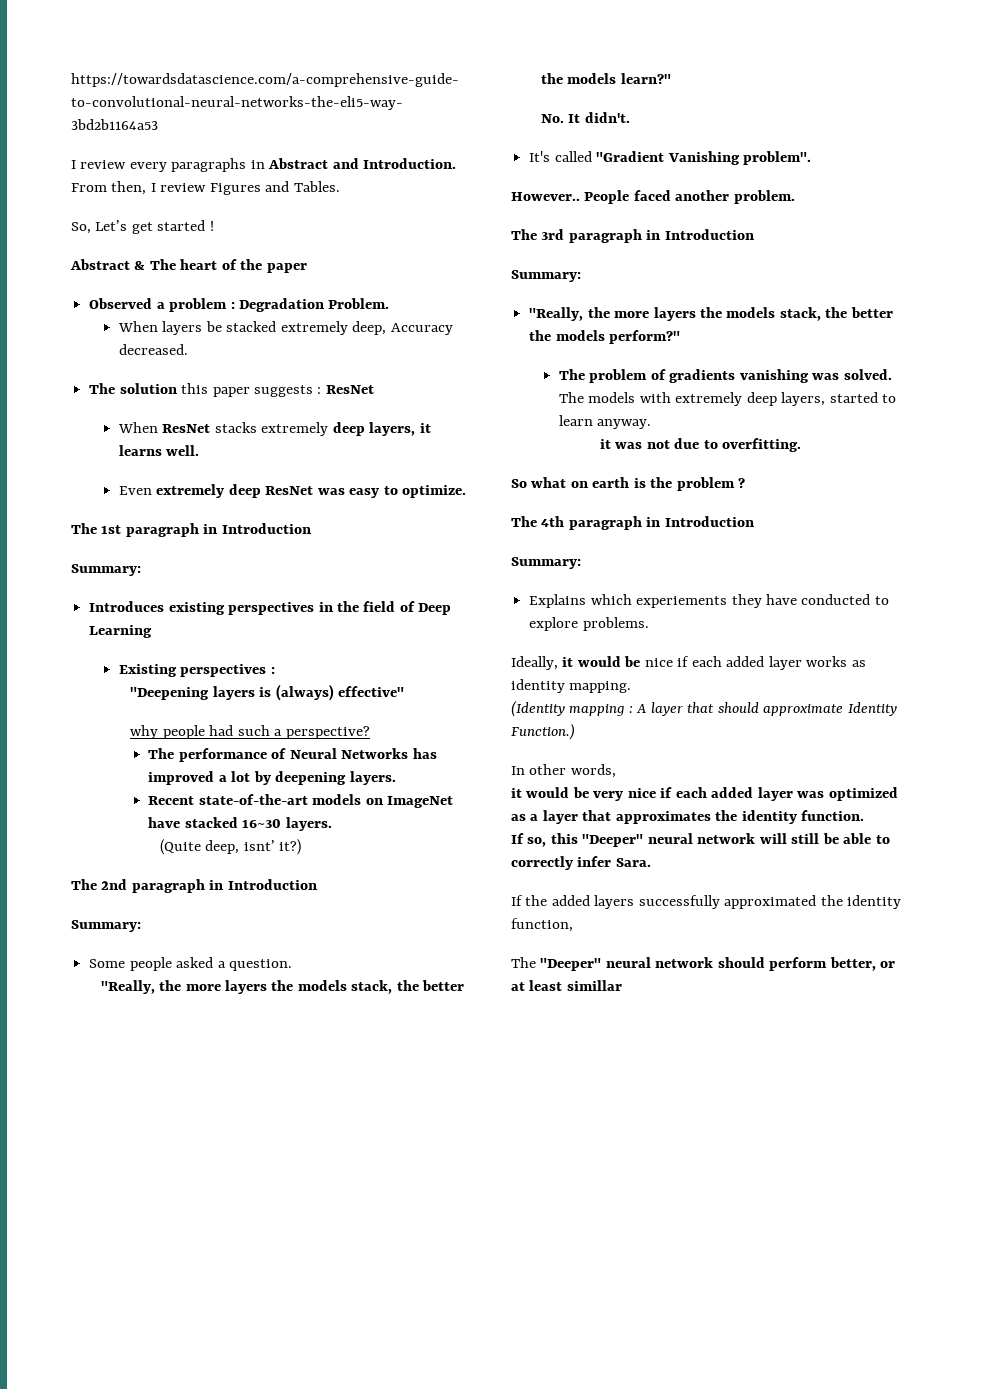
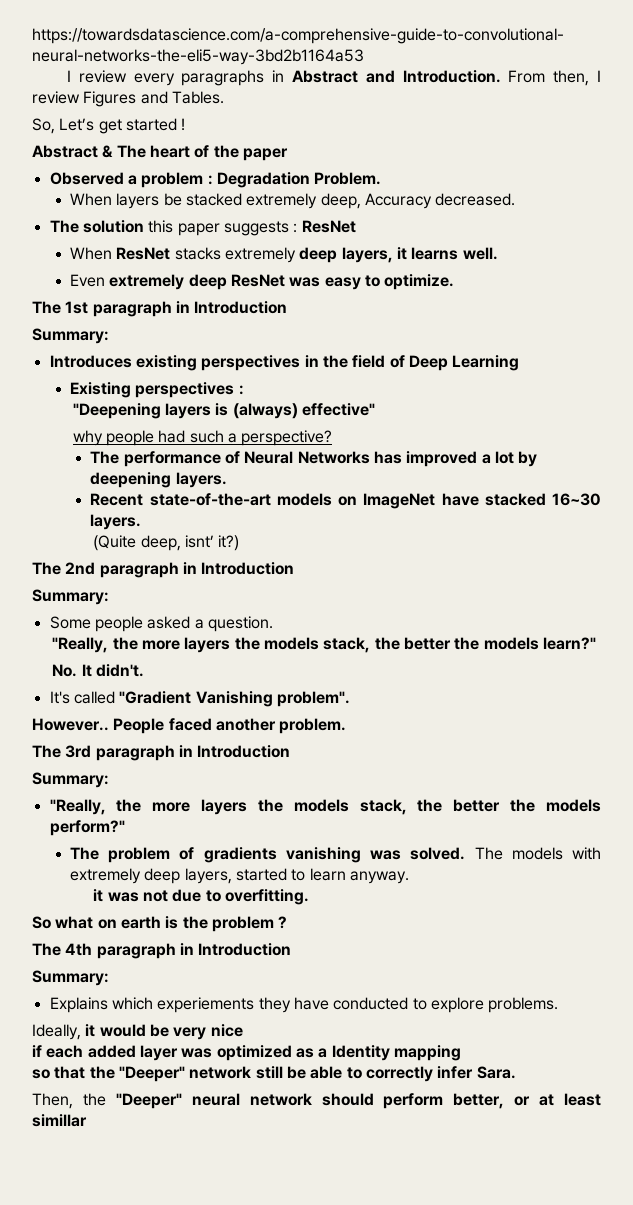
[644,656,866,670] [511,679,632,693] [511,700,897,717] [511,723,575,740] [511,764,616,778] [511,787,589,798] nice if each added layer works as identity mapping. // (Identity mapping : A layer that should approximate Identity Function.) // In other words, // it would be -> (169, 1030) none
(656, 793) none -> (243, 1030) //
[542,810,865,824] [511,833,787,847] layer that approximates the identity function. // If so, this "Deeper" neural network will -> [331,1045,461,1061] [32,1066,252,1082] Identity mapping // so that the "Deeper" network
[511,895,902,909] [511,918,573,932] [511,957,536,968] If the added layers successfully approximated the identity function, // The -> [32,1093,106,1109] Then, the

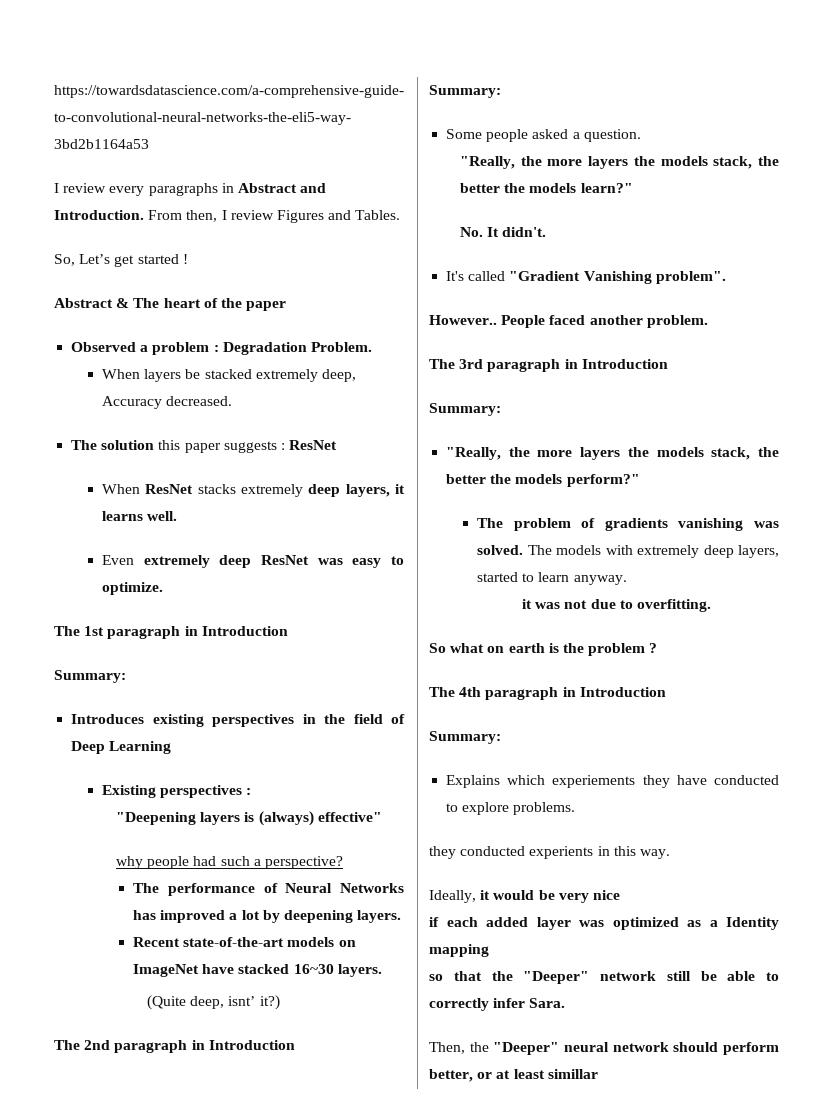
(559, 1005) none -> [429,846,670,859] // they conducted experients in this way.

